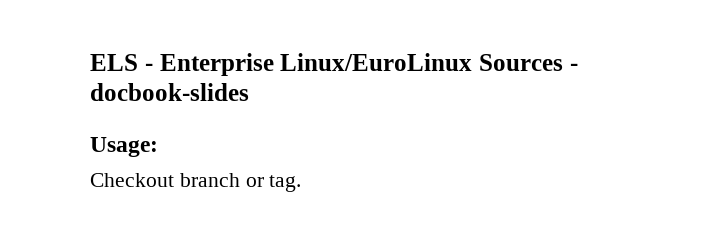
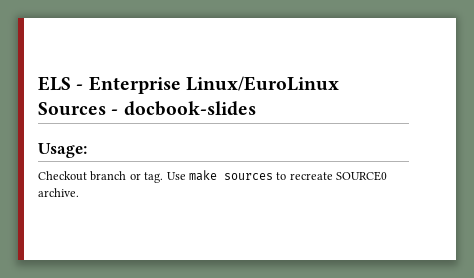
(302, 183) none -> [166,170,387,181] [38,188,79,197] Use make sources to recreate SOURCE0 archive.

